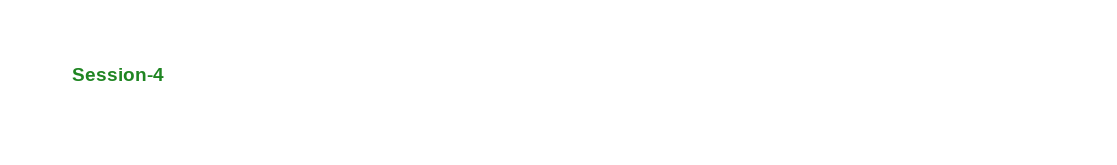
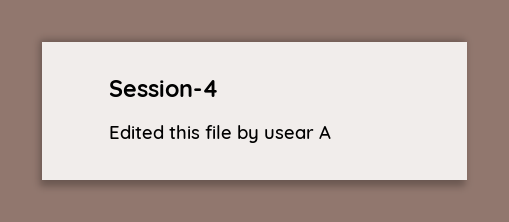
(164, 74) none -> [109,125,331,143] // Edited this file by usear A

